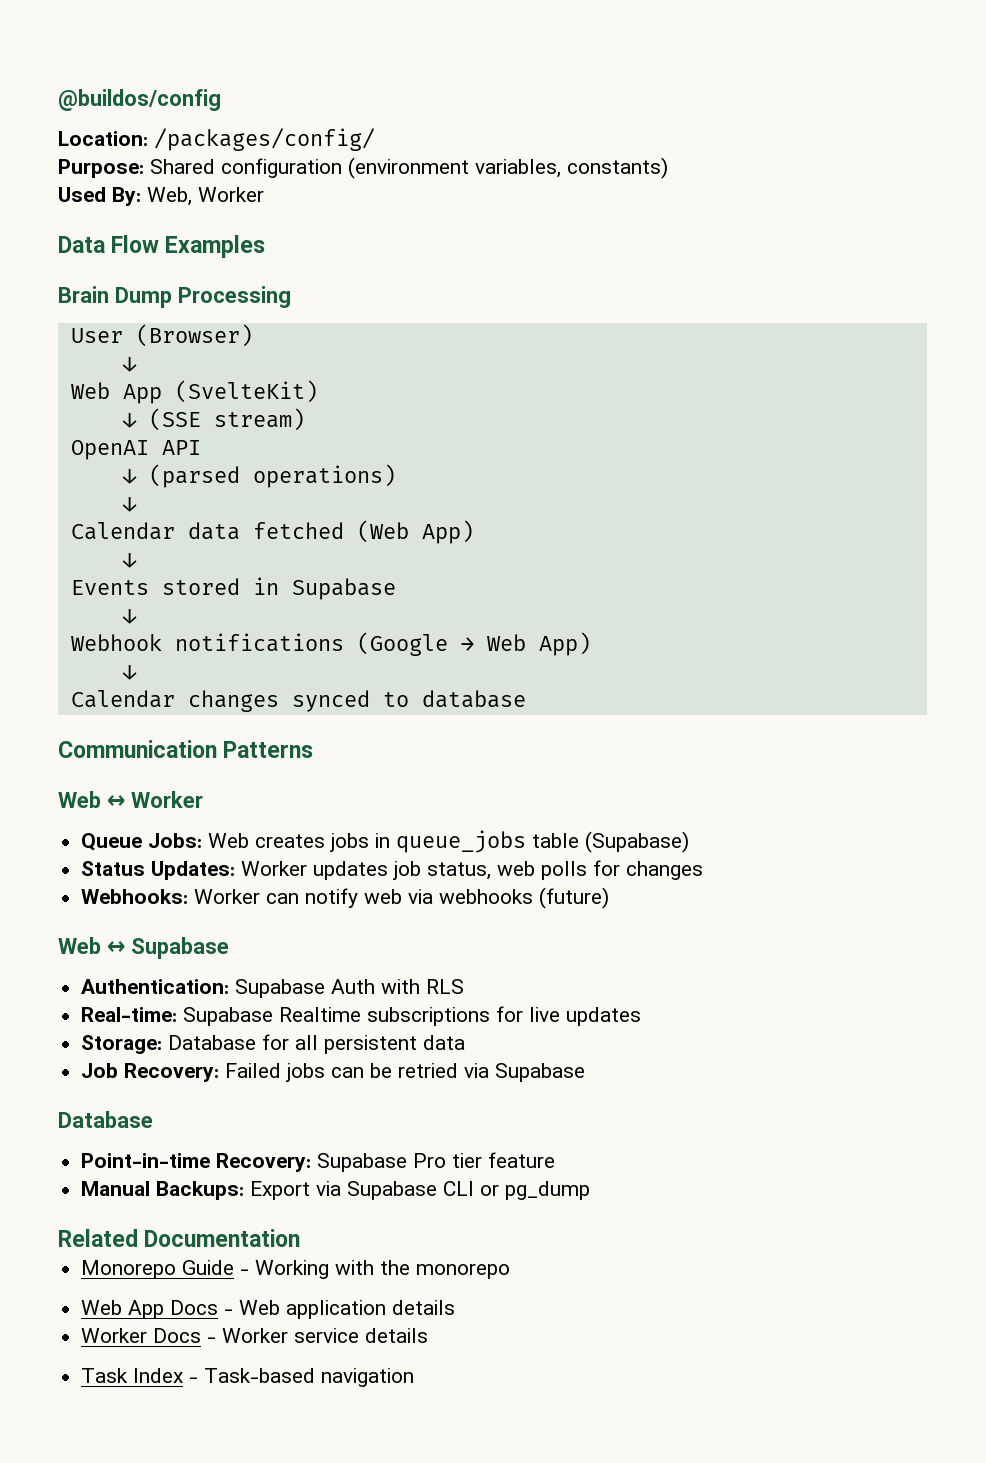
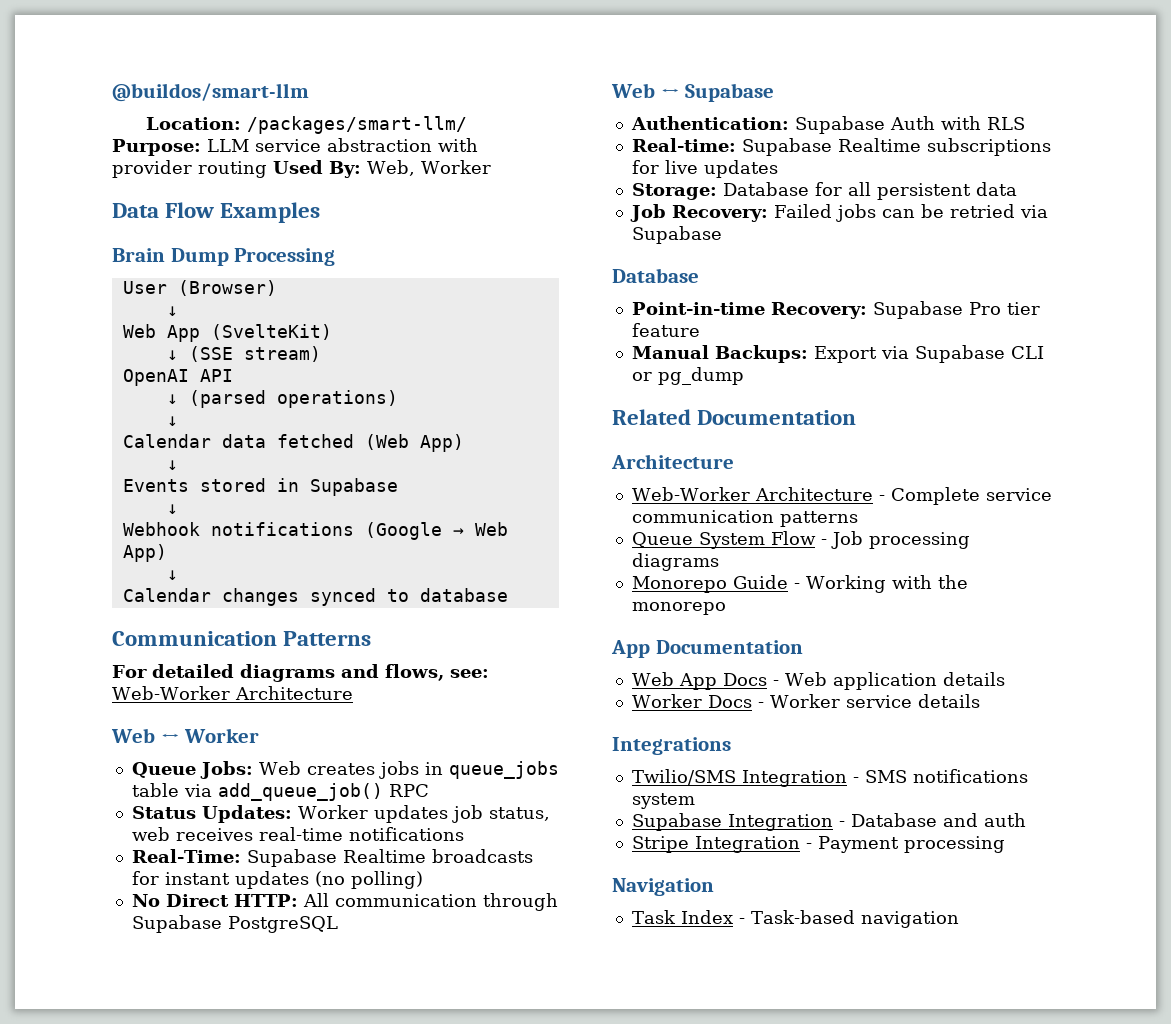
[58,89,221,111] @buildos/config -> [112,83,309,102] @buildos/smart-llm
[154,128,375,151] [58,157,668,179] /packages/config/ // Purpose: Shared configuration (environment variables, constants) // -> [246,116,467,134] [112,138,478,156] [112,160,267,178] /packages/smart-llm/ Purpose: LLM service abstraction with provider routing
(314, 749) none -> [112,664,489,682] [112,686,353,700] // For detailed diagrams and flows, see: Web-Worker Architecture
[585,831,690,853] (Supabase) -> [183,783,429,801] via add_queue_job() RPC
[541,860,704,880] [81,887,610,909] polls for changes // Webhooks: Worker can notify web via webhooks (future) -> [175,827,464,841] [131,849,533,867] [131,871,423,889] [131,893,558,911] [131,915,338,933] receives real-time notifications // Real-Time: Supabase Realtime broadcasts for instant updates (no polling) // No Direct HTTP: All communication through Supabase PostgreSQL
(301, 1238) none -> [611,454,734,469] [631,487,1052,505] [631,510,858,527] [631,531,970,549] [631,553,719,571] // Architecture // Web-Worker Architecture - Complete service communication patterns // Queue System Flow - Job processing diagrams
(511, 1271) none -> [611,640,803,658] // App Documentation
(429, 1335) none -> [612,737,731,755] [631,769,1028,787] [631,793,695,809] [631,813,1026,831] [631,836,1005,853] [612,878,714,896] // Integrations // Twilio/SMS Integration - SMS notifications system // Supabase Integration - Database and auth // Stripe Integration - Payment processing // Navigation

